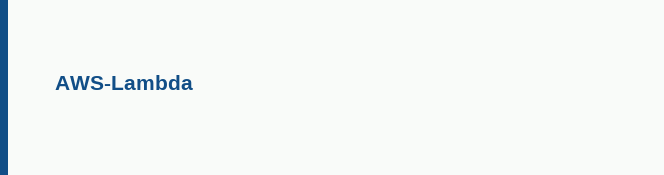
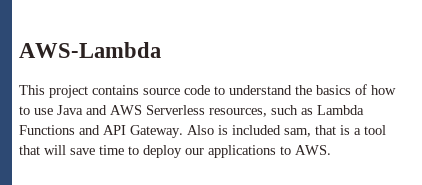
(193, 82) none -> [19,84,396,98] [19,105,364,117] [19,125,386,138] [19,145,331,158] // This project contains source code to understand the basics of how to use Java and AWS Serverless resources, such as Lambda Functions and API Gateway. Also is included sam, that is a tool that will save time to deploy our applications to AWS.

